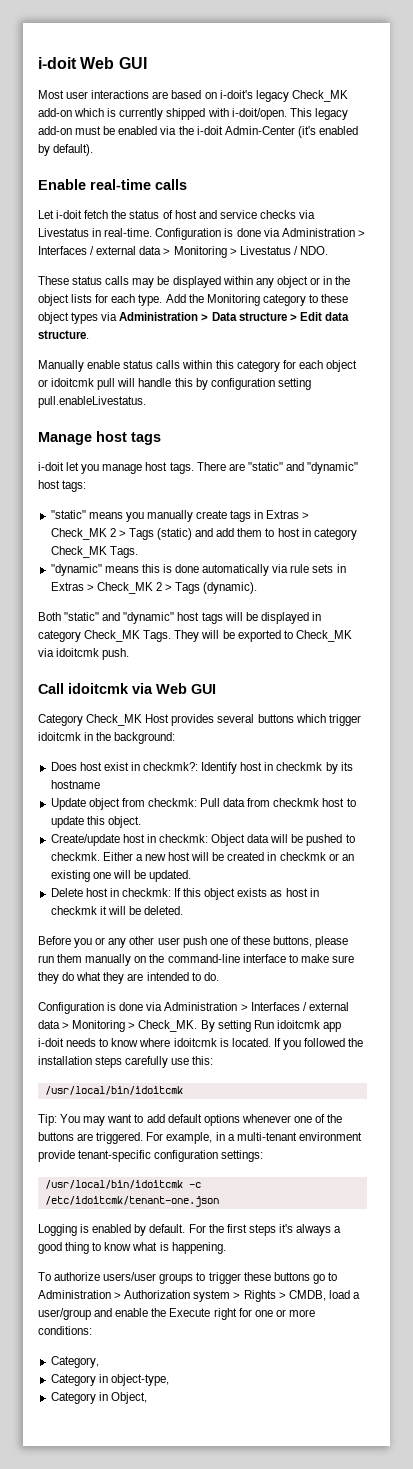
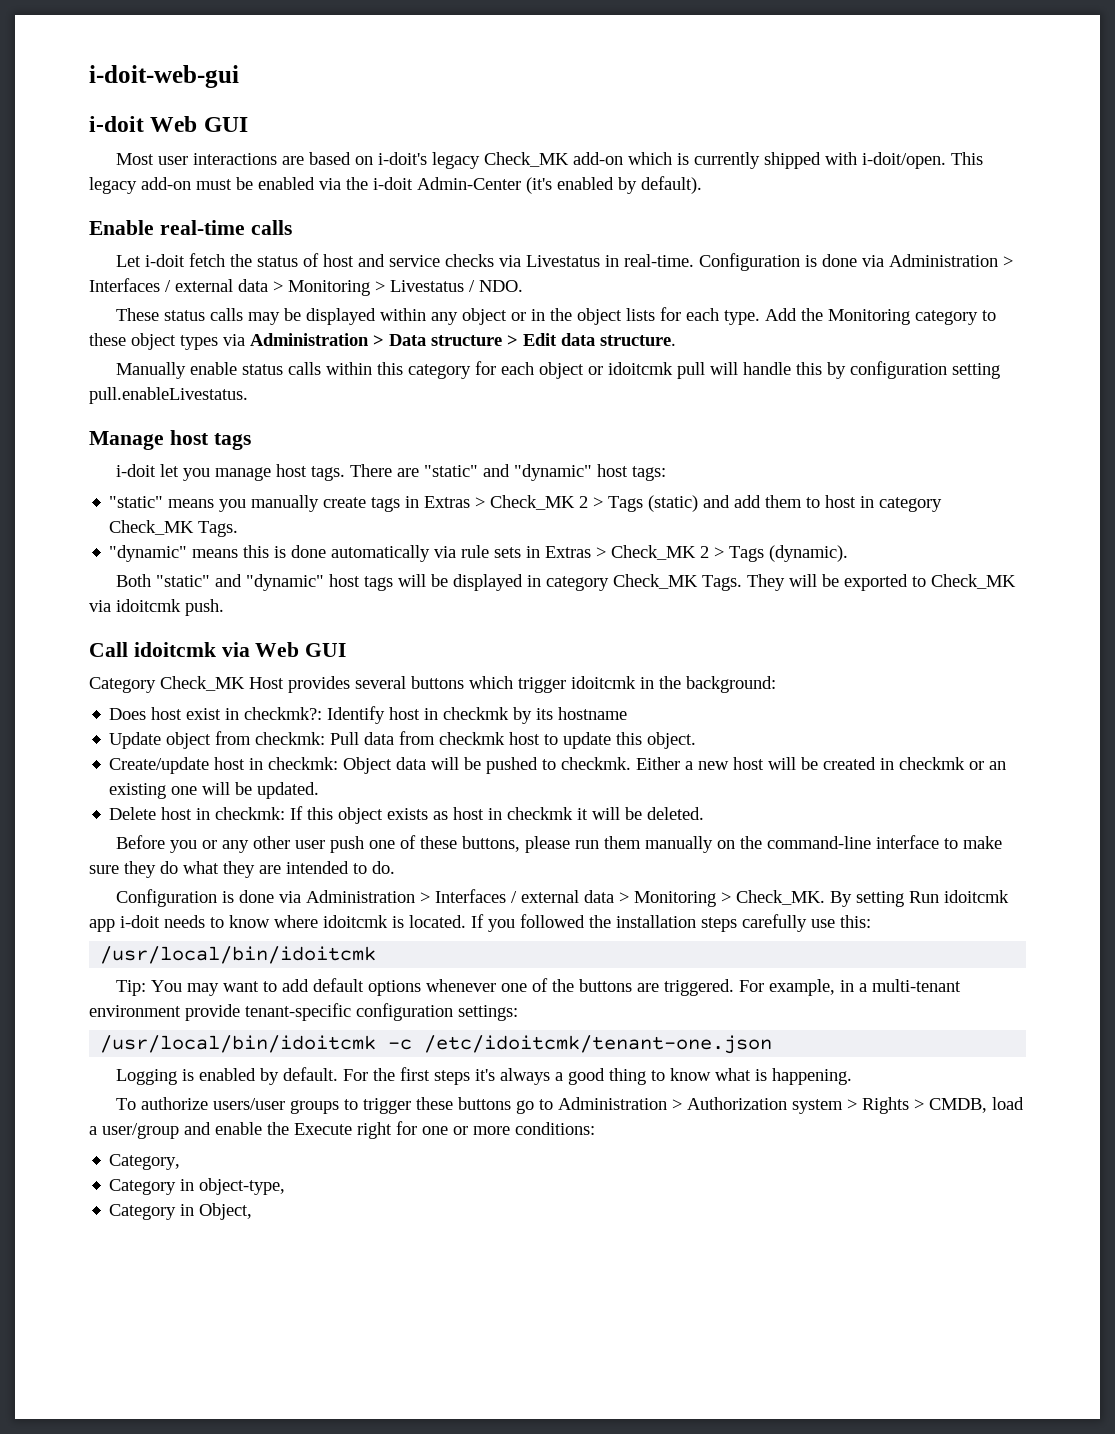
(38, 63) none -> [89,65,239,88] i-doit-web-gui //

